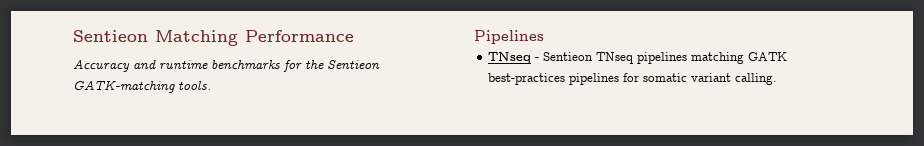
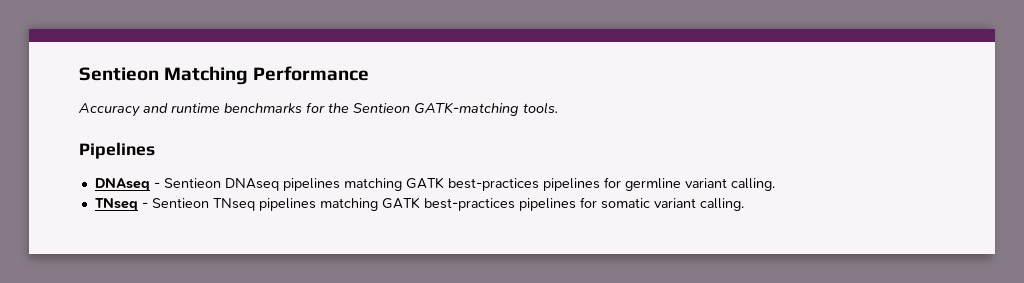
(544, 37) none -> [94,177,775,191] // DNAseq - Sentieon DNAseq pipelines matching GATK best-practices pipelines for germline variant calling.

